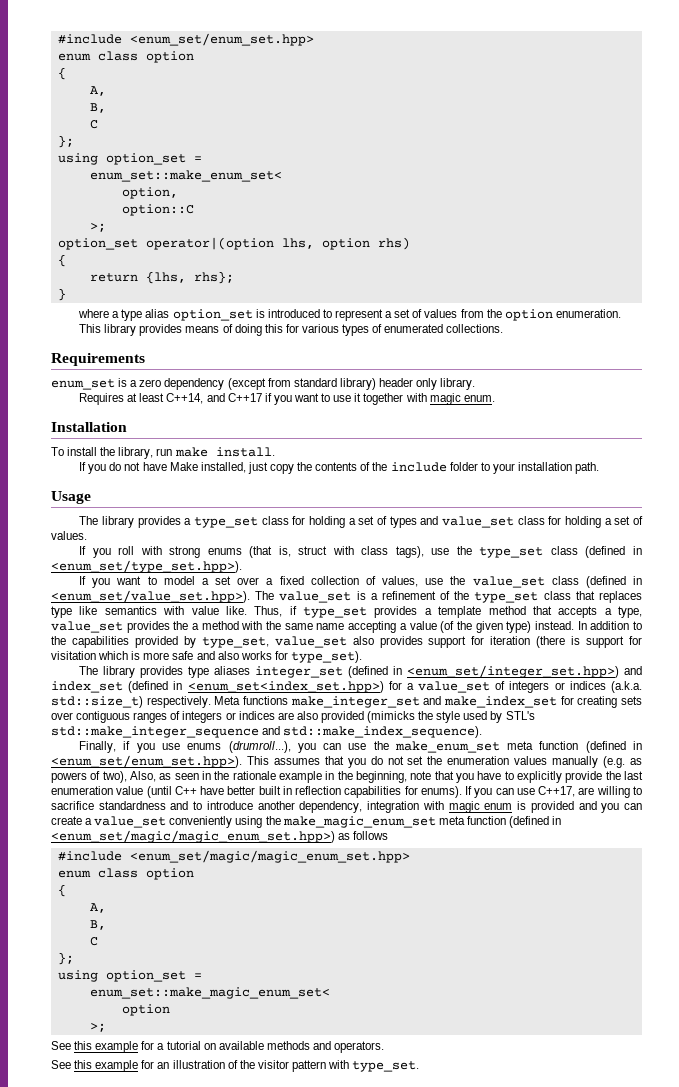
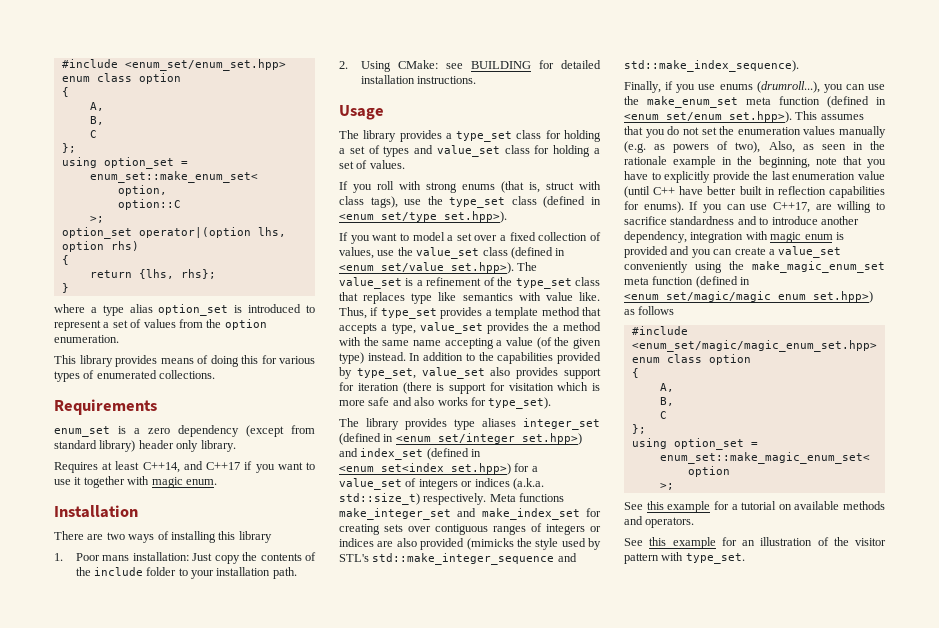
[51,447,275,459] [79,462,268,474] To install the library, run make install. // If you do not have Make installed, just -> [54,531,272,543] [54,552,213,561] There are two ways of installing this library // 1. Poor mans installation: Just
(600, 468) none -> [339,60,601,72] [360,75,476,84] // 2. Using CMake: see BUILDING for detailed installation instructions.

